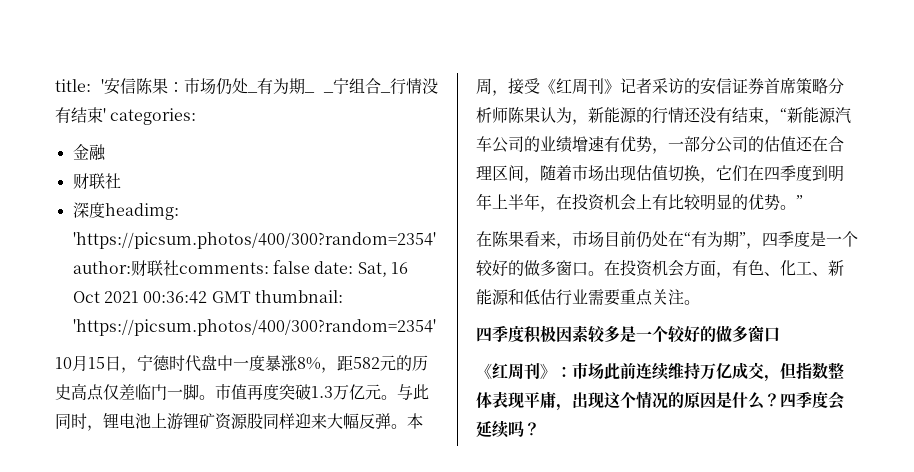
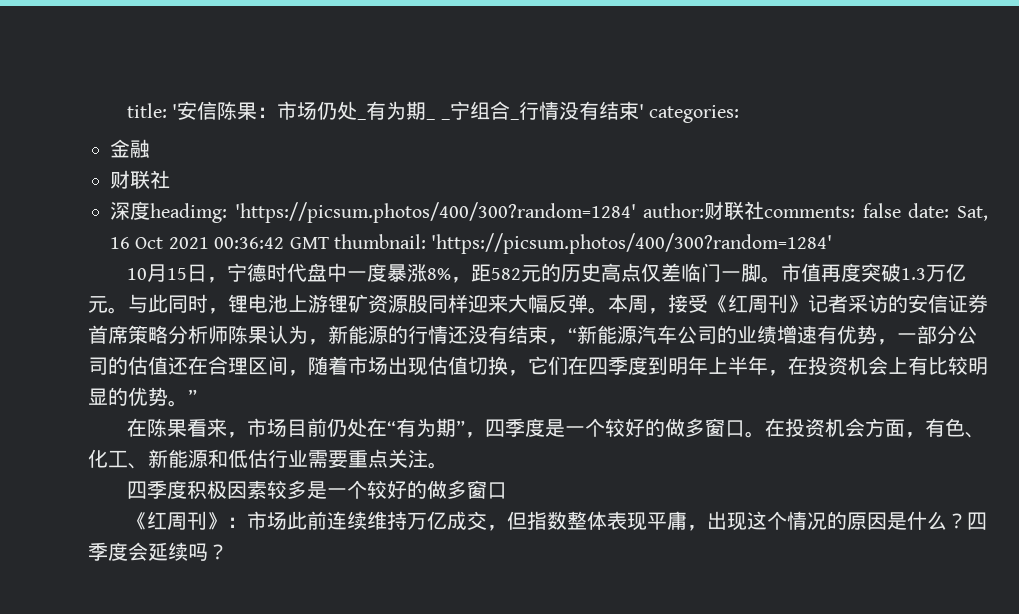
[72,232,436,249] 'https://picsum.photos/400/300?random=2354' -> [234,202,636,223] 'https://picsum.photos/400/300?random=1284'
[72,319,436,336] 'https://picsum.photos/400/300?random=2354' -> [431,233,833,254] 'https://picsum.photos/400/300?random=1284'

